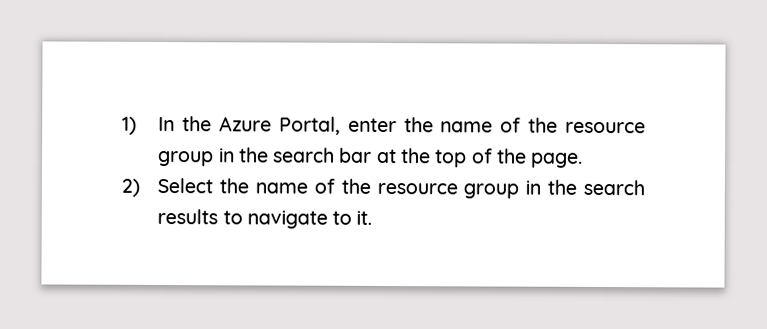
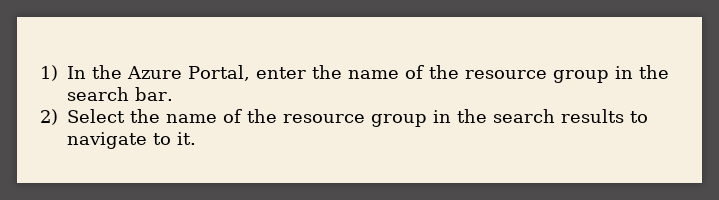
[339,147,584,168] bar at the top of the page. -> [135,87,173,101] bar.

